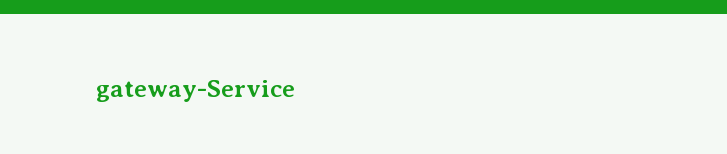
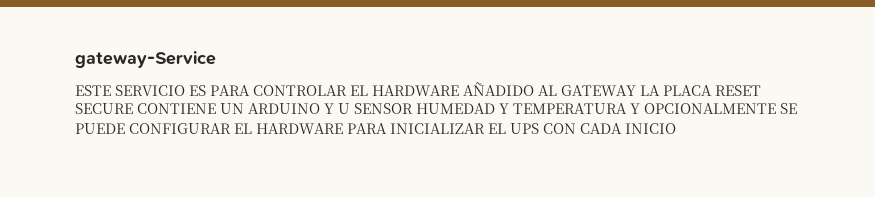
(295, 91) none -> [75,82,761,96] [75,103,797,114] [75,123,676,134] // ESTE SERVICIO ES PARA CONTROLAR EL HARDWARE AÑADIDO AL GATEWAY LA PLACA RESET SECURE CONTIENE UN ARDUINO Y U SENSOR HUMEDAD Y TEMPERATURA Y OPCIONALMENTE SE PUEDE CONFIGURAR EL HARDWARE PARA INICIALIZAR EL UPS CON CADA INICIO

